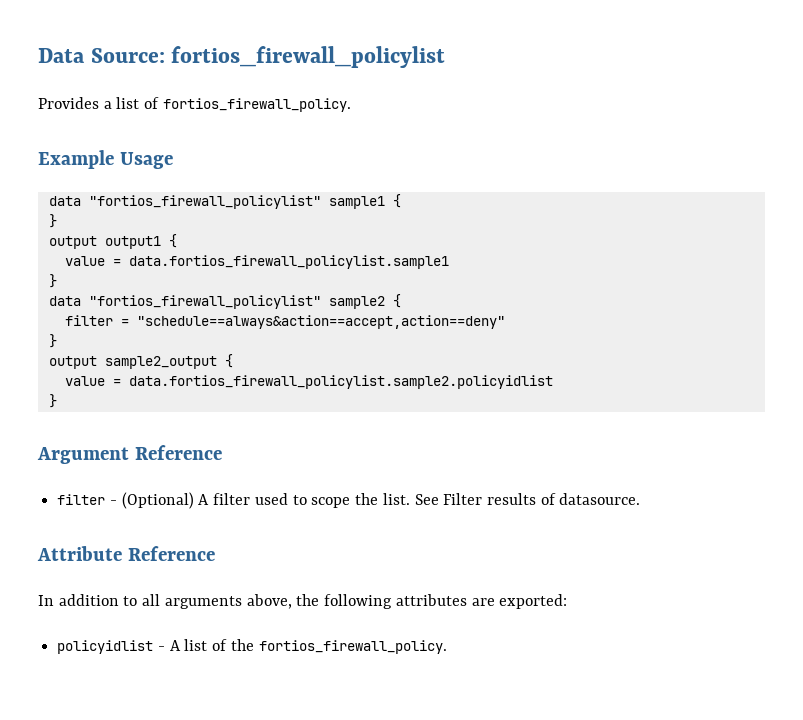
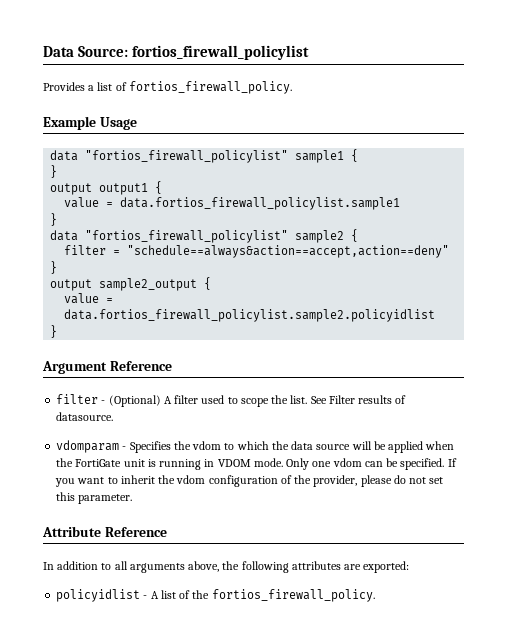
(641, 499) none -> [56,440,455,453] [56,458,457,470] [55,475,444,487] [56,492,133,504] // vdomparam - Specifies the vdom to which the data source will be applied when the FortiGate unit is running in VDOM mode. Only one vdom can be specified. If you want to inherit the vdom configuration of the provider, please do not set this parameter.

